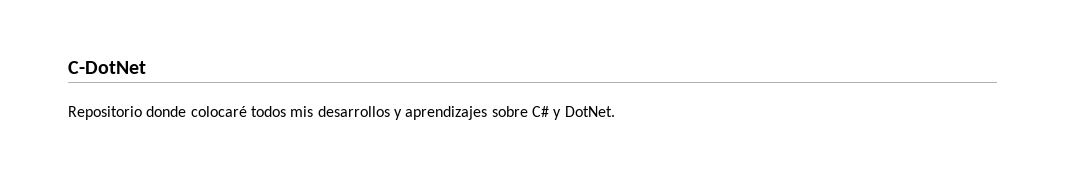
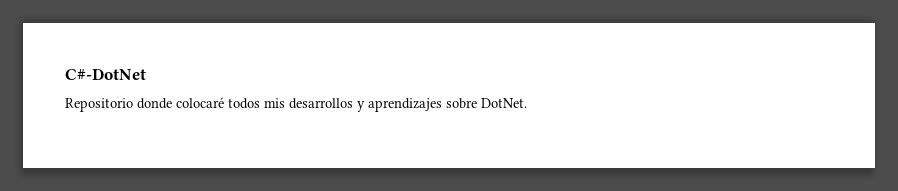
[68,61,146,74] C-DotNet -> [65,68,146,80] C#-DotNet
[531,106,562,120] C# y -> (477, 103) none

